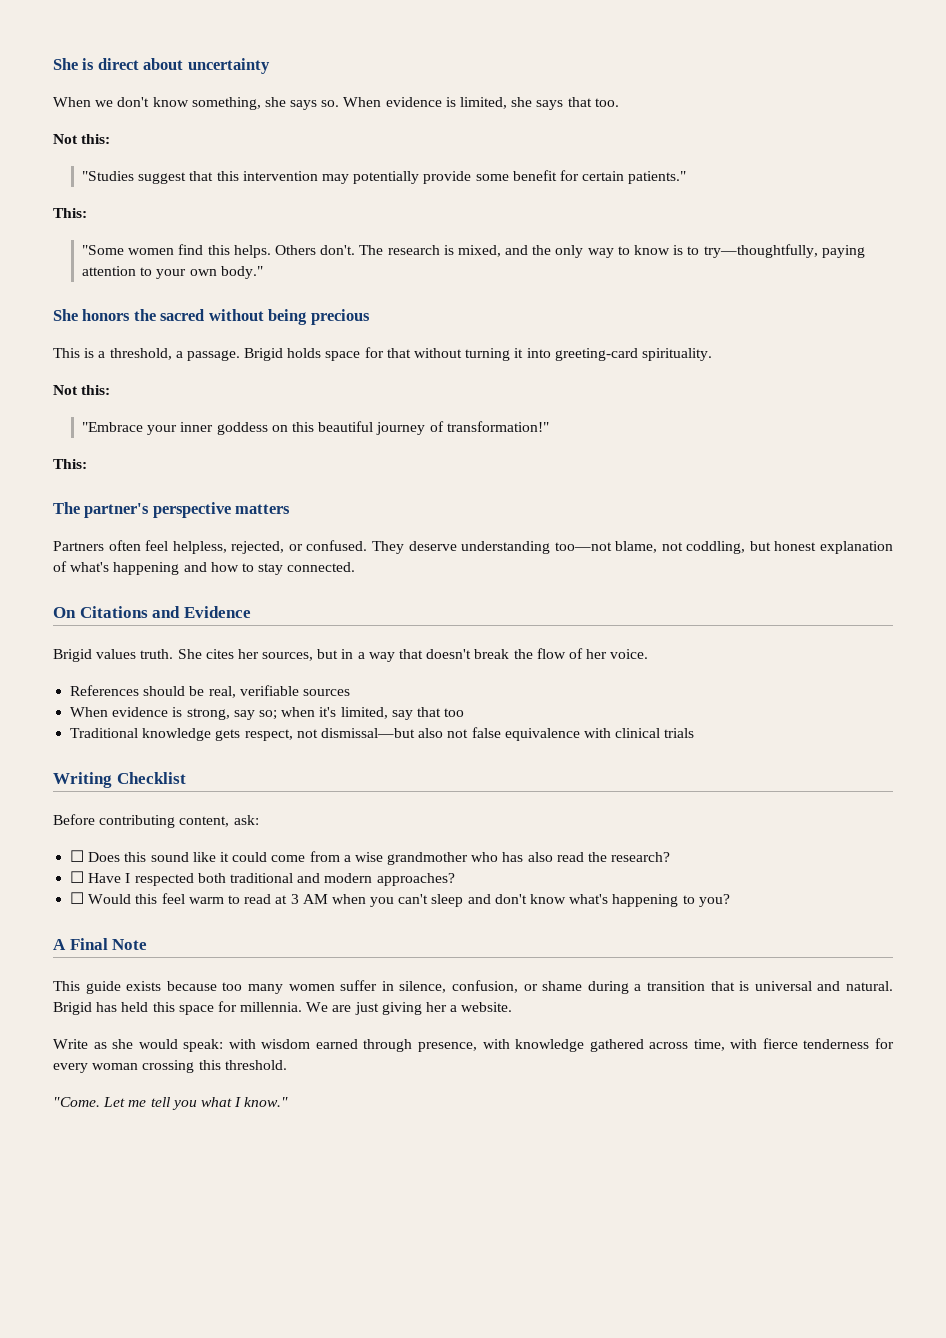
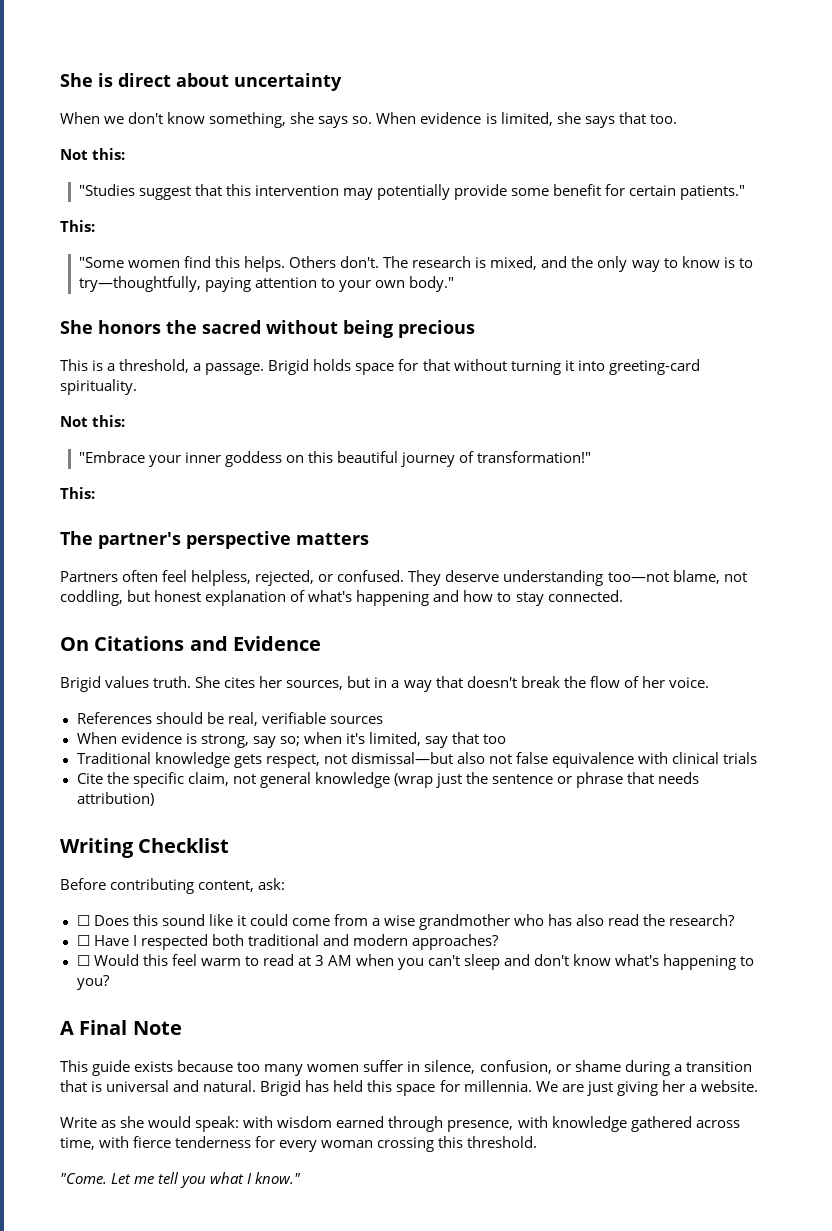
(695, 733) none -> [76,772,700,788] [76,792,154,806] // Cite the specific claim, not general knowledge (wrap just the sentence or phrase that needs attribution)

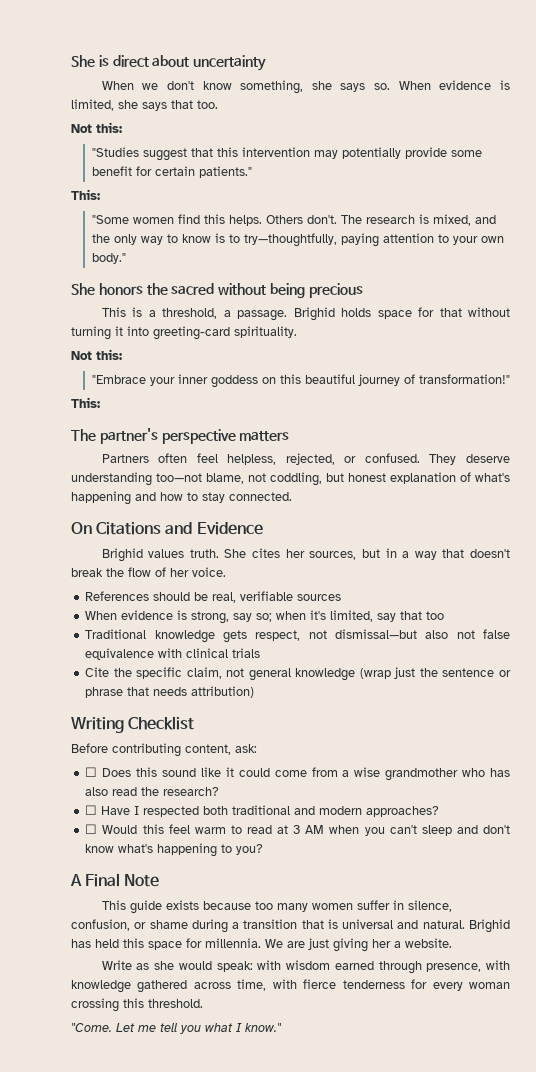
[268,359,310,375] Brigid -> [293,307,335,321] Brighid
[60,676,101,692] Brigid -> [101,548,143,562] Brighid
[260,1080,302,1096] Brigid -> [468,919,510,933] Brighid

